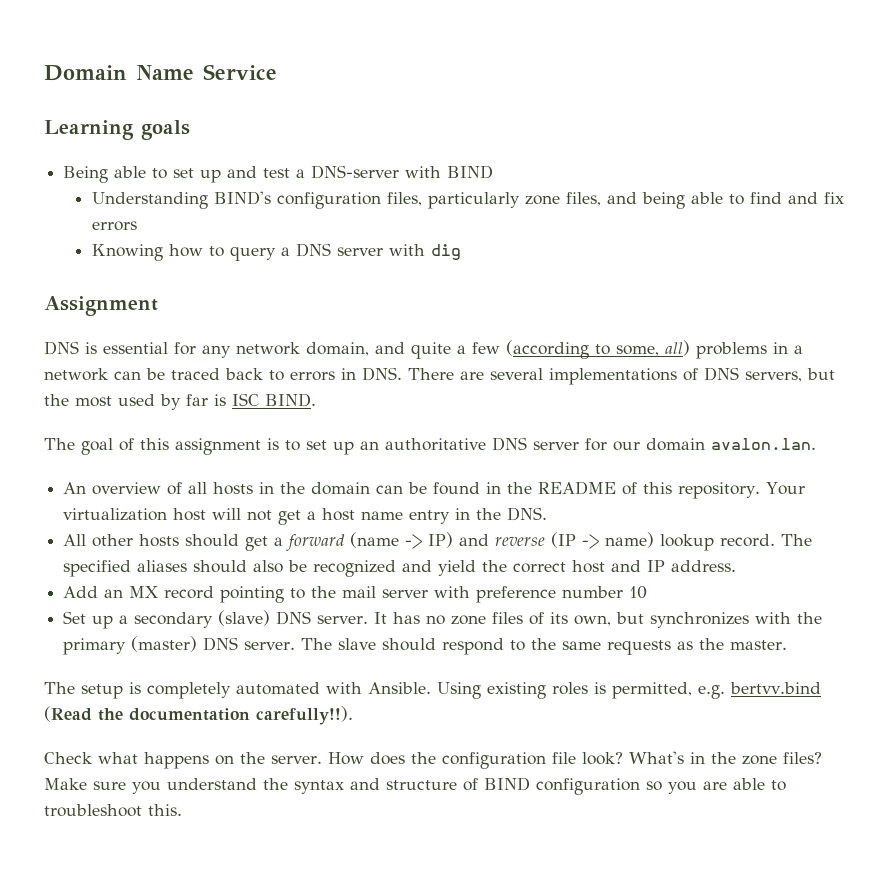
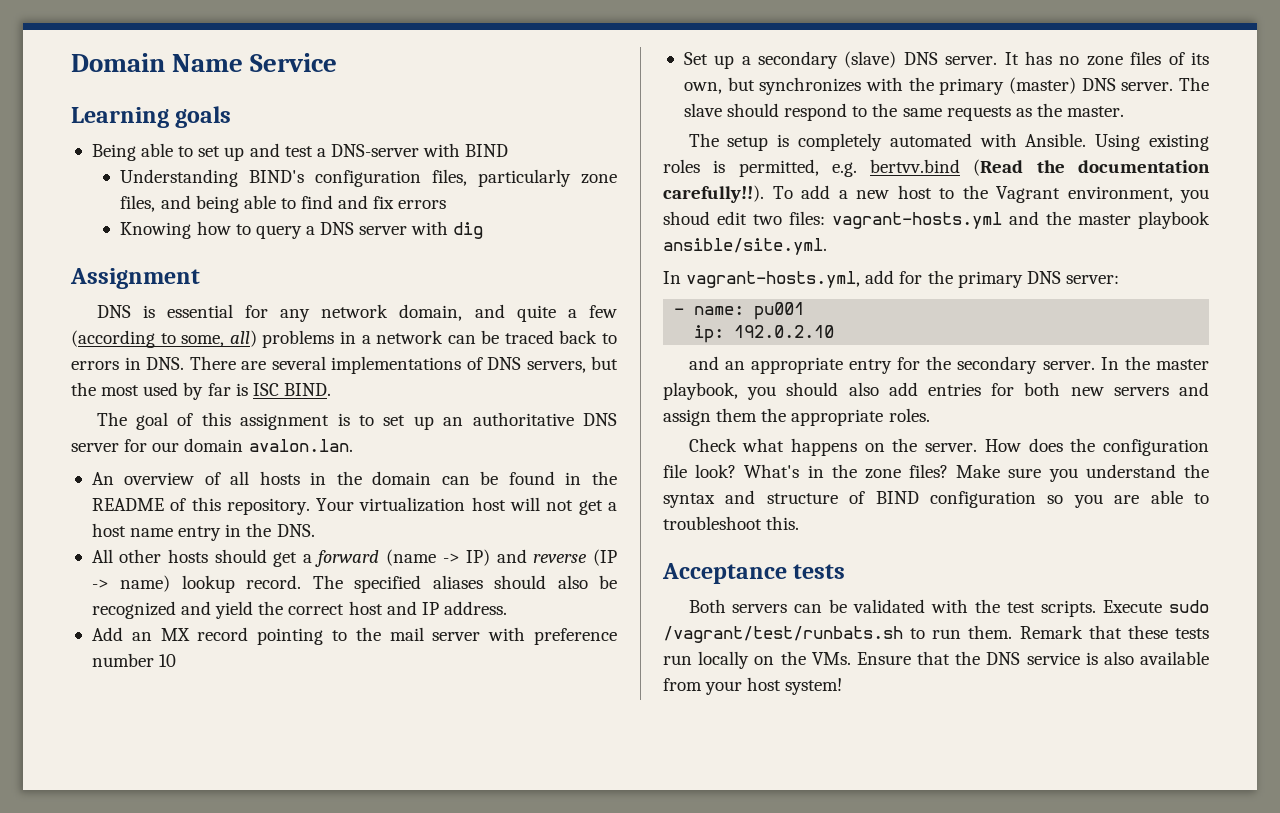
(353, 715) none -> [772,185,1209,203] [663,211,1210,229] [663,238,827,255] [663,270,1119,288] [674,302,805,320] [694,325,835,343] [688,356,1209,374] [663,382,1209,400] [663,408,930,426] To add a new host to the Vagrant environment, you shoud edit two files: vagrant-hosts.yml and the master playbook ansible/site.yml. // In vagrant-hosts.yml, add for the primary DNS server: // - name: pu001 // ip: 192.0.2.10 // and an appropriate entry for the secondary server. In the master playbook, you should also add entries for both new servers and assign them the appropriate roles.
(182, 810) none -> [662,563,846,584] [688,599,1209,617] [663,625,1209,643] [663,651,1209,669] [663,677,843,695] // Acceptance tests // Both servers can be validated with the test scripts. Execute sudo /vagrant/test/runbats.sh to run them. Remark that these tests run locally on the VMs. Ensure that the DNS service is also available from your host system!

